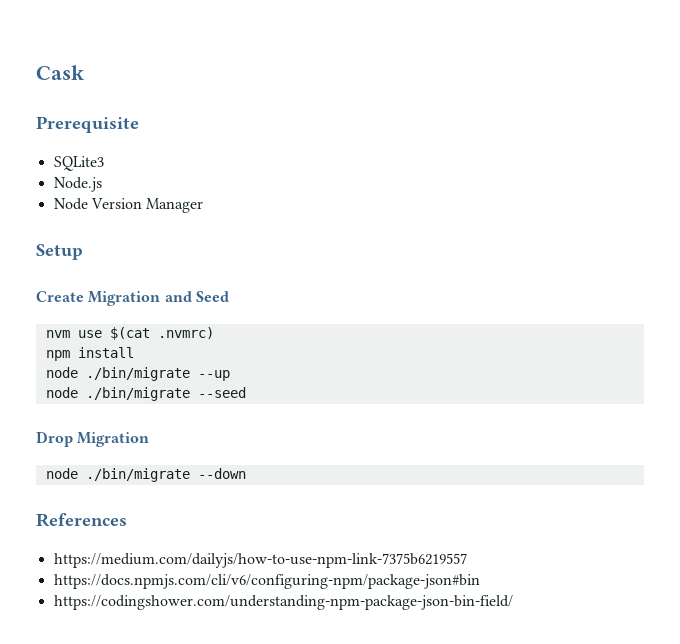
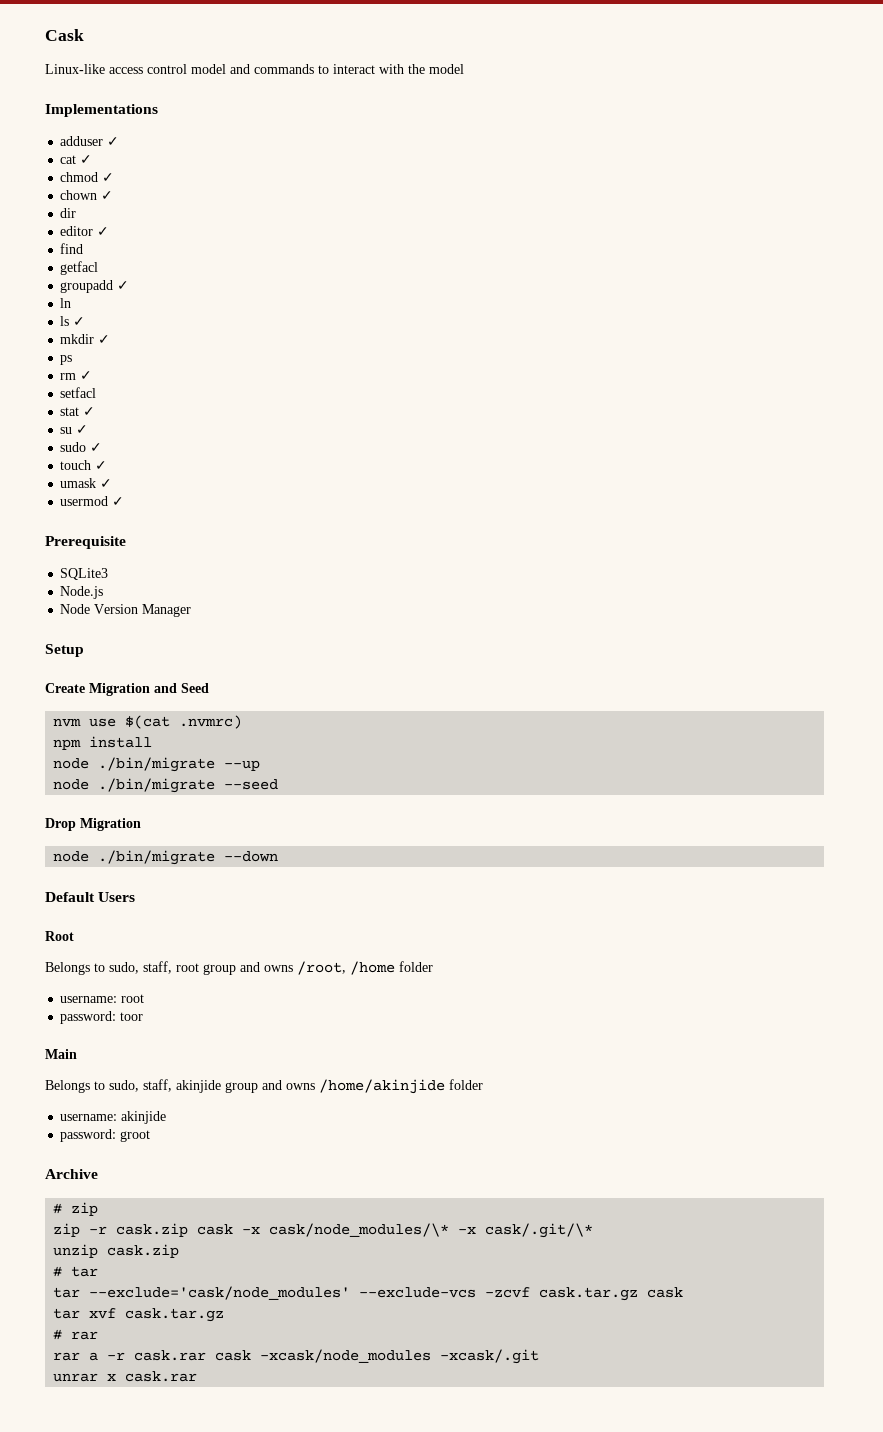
(84, 72) none -> [45,64,464,74] [45,104,158,117] [60,136,120,146] [60,155,93,164] [60,172,115,182] [60,190,114,200] [60,208,77,218] [60,226,110,236] [60,243,84,254] [60,261,99,275] [60,280,130,293] [60,298,72,308] [60,316,86,326] [60,334,111,344] [60,355,73,365] [60,371,93,380] [60,387,97,398] [60,407,96,416] [60,425,89,434] [60,442,103,452] [60,460,108,470] [60,478,113,488] [60,496,125,506] // Linux-like access control model and commands to interact with the model // Implementations // adduser ✓ // cat ✓ // chmod ✓ // chown ✓ // dir // editor ✓ // find // getfacl // groupadd ✓ // ln // ls ✓ // mkdir ✓ // ps // rm ✓ // setfacl // stat ✓ // su ✓ // sudo ✓ // touch ✓ // umask ✓ // usermod ✓
[36,513,127,527] [53,553,467,568] [53,574,480,589] [53,595,513,610] References // https://medium.com/dailyjs/how-to-use-npm-link-7375b6219557 // https://docs.npmjs.com/cli/v6/configuring-npm/package-json#bin // https://codingshower.com/understanding-npm-package-json-bin-field/ -> [45,892,136,902] [45,931,74,941] [45,961,433,975] [60,994,145,1003] [60,1011,144,1024] [45,1049,77,1059] [45,1079,483,1094] [60,1111,167,1124] [60,1129,151,1142] [45,1169,98,1179] [53,1202,99,1216] [53,1223,594,1238] [53,1244,180,1258] [53,1266,99,1277] [53,1286,684,1301] [53,1308,225,1322] [53,1329,99,1340] [53,1349,540,1364] [53,1371,198,1382] Default Users // Root // Belongs to sudo, staff, root group and owns /root, /home folder // username: root // password: toor // Main // Belongs to sudo, staff, akinjide group and owns /home/akinjide folder // username: akinjide // password: groot // Archive // # zip // zip -r cask.zip cask -x cask/node_modules/\* -x cask/.git/\* // unzip cask.zip // # tar // tar --exclude='cask/node_modules' --exclude-vcs -zcvf cask.tar.gz cask // tar xvf cask.tar.gz // # rar // rar a -r cask.rar cask -xcask/node_modules -xcask/.git // unrar x cask.rar

